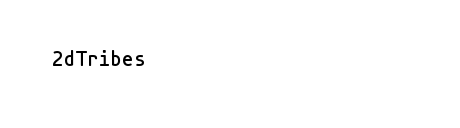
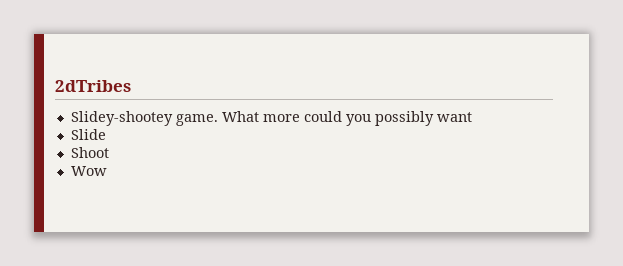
(146, 58) none -> [70,111,472,126] [70,129,106,140] [70,147,109,158] [70,166,107,176] // Slidey-shootey game. What more could you possibly want // Slide // Shoot // Wow

